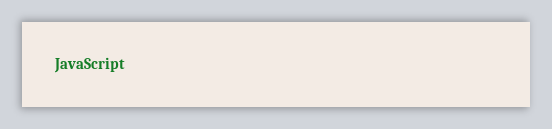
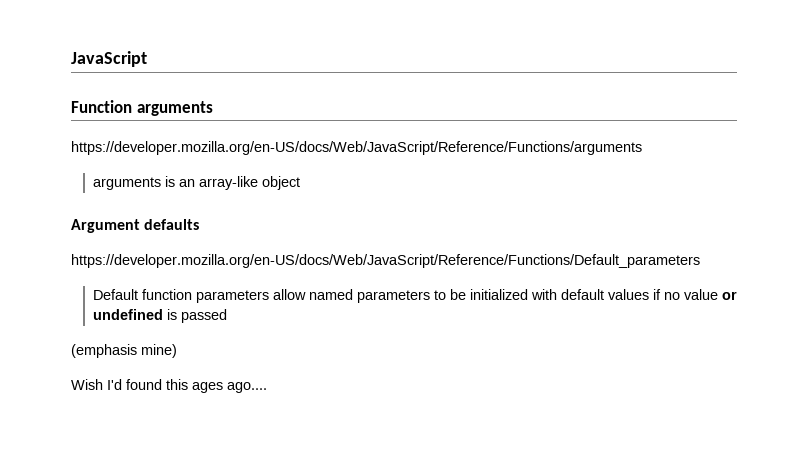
(125, 65) none -> [71,100,213,116] [71,141,642,155] [92,176,300,190] [71,219,200,233] [71,254,700,268] [92,289,737,303] [92,309,227,323] [71,344,177,358] [71,379,267,393] // Function arguments // https://developer.mozilla.org/en-US/docs/Web/JavaScript/Reference/Functions/arguments // arguments is an array-like object // Argument defaults // https://developer.mozilla.org/en-US/docs/Web/JavaScript/Reference/Functions/Default_parameters // Default function parameters allow named parameters to be initialized with default values if no value or undefined is passed // (emphasis mine) // Wish I'd found this ages ago....

